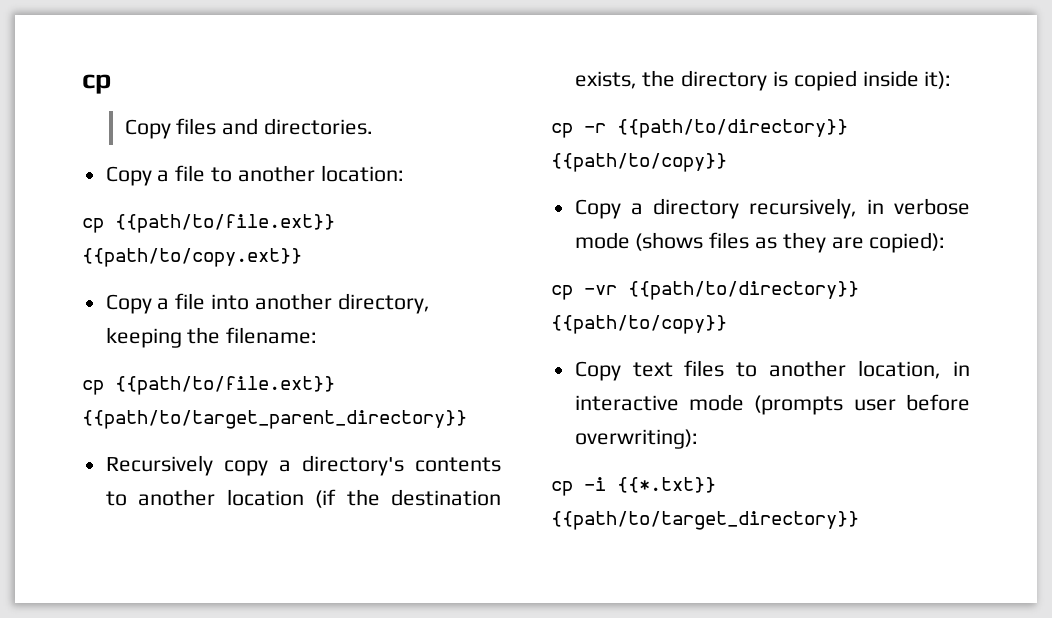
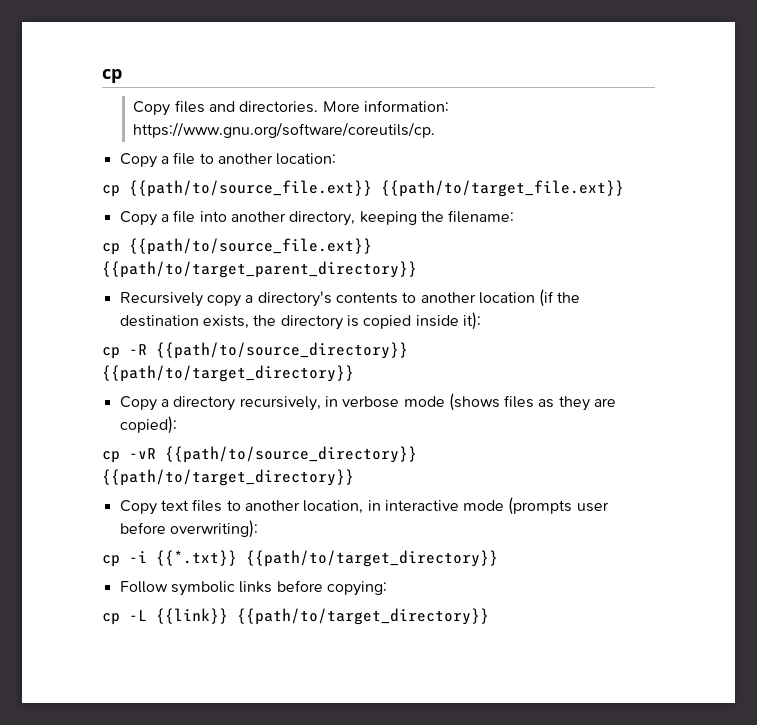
(373, 126) none -> [322,100,449,112] [133,122,436,138] More information: https://www.gnu.org/software/coreutils/cp.
[115,214,335,233] [82,248,302,267] {{path/to/file.ext}} {{path/to/copy.ext}} -> [129,180,624,197] {{path/to/source_file.ext}} {{path/to/target_file.ext}}
[115,376,335,395] {{path/to/file.ext}} -> [129,238,372,255] {{path/to/source_file.ext}}
[584,119,848,138] [551,153,727,172] -r {{path/to/directory}} {{path/to/copy}} -> [129,342,408,359] [102,365,354,382] -R {{path/to/source_directory}} {{path/to/target_directory}}
[584,281,859,300] [551,315,727,334] -vr {{path/to/directory}} {{path/to/copy}} -> [129,446,417,463] [102,469,354,486] -vR {{path/to/source_directory}} {{path/to/target_directory}}
(859, 520) none -> [119,580,387,596] [102,608,489,625] // Follow symbolic links before copying: // cp -L {{link}} {{path/to/target_directory}}

